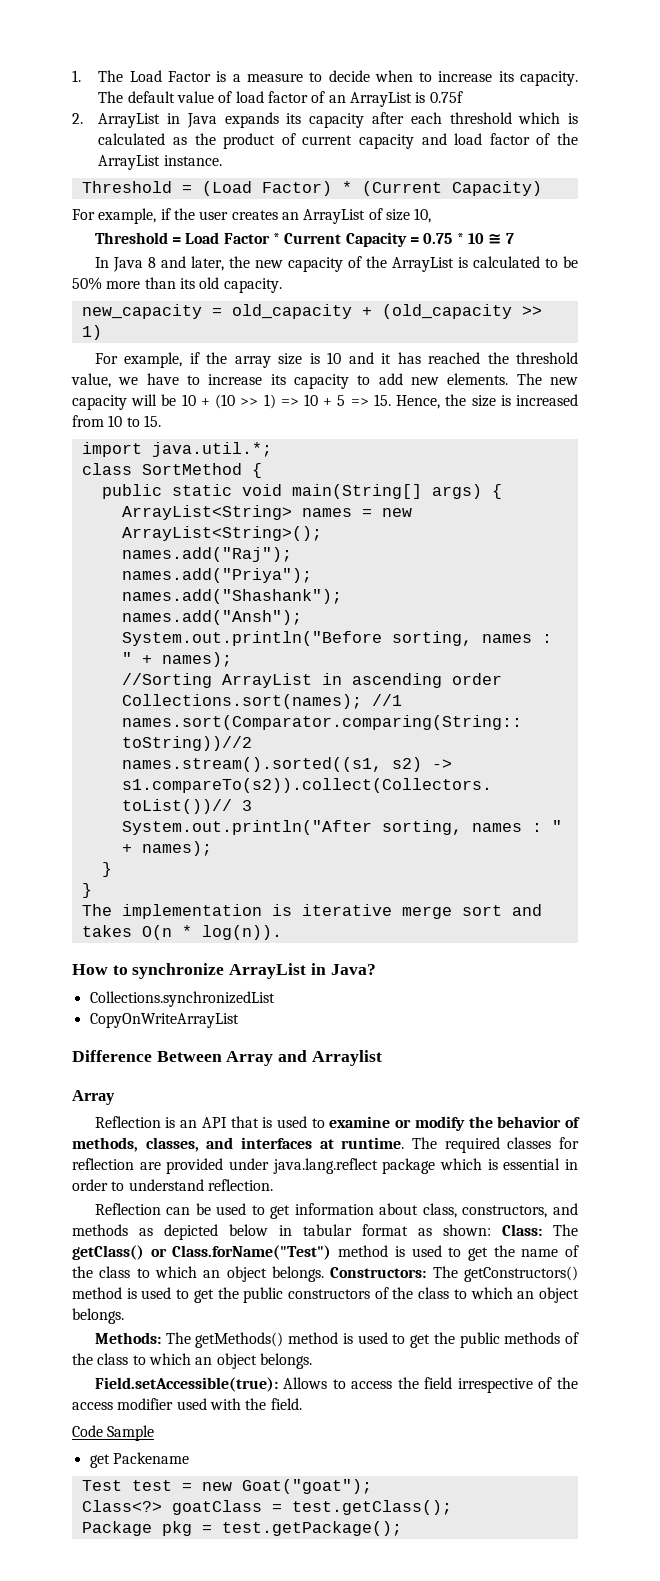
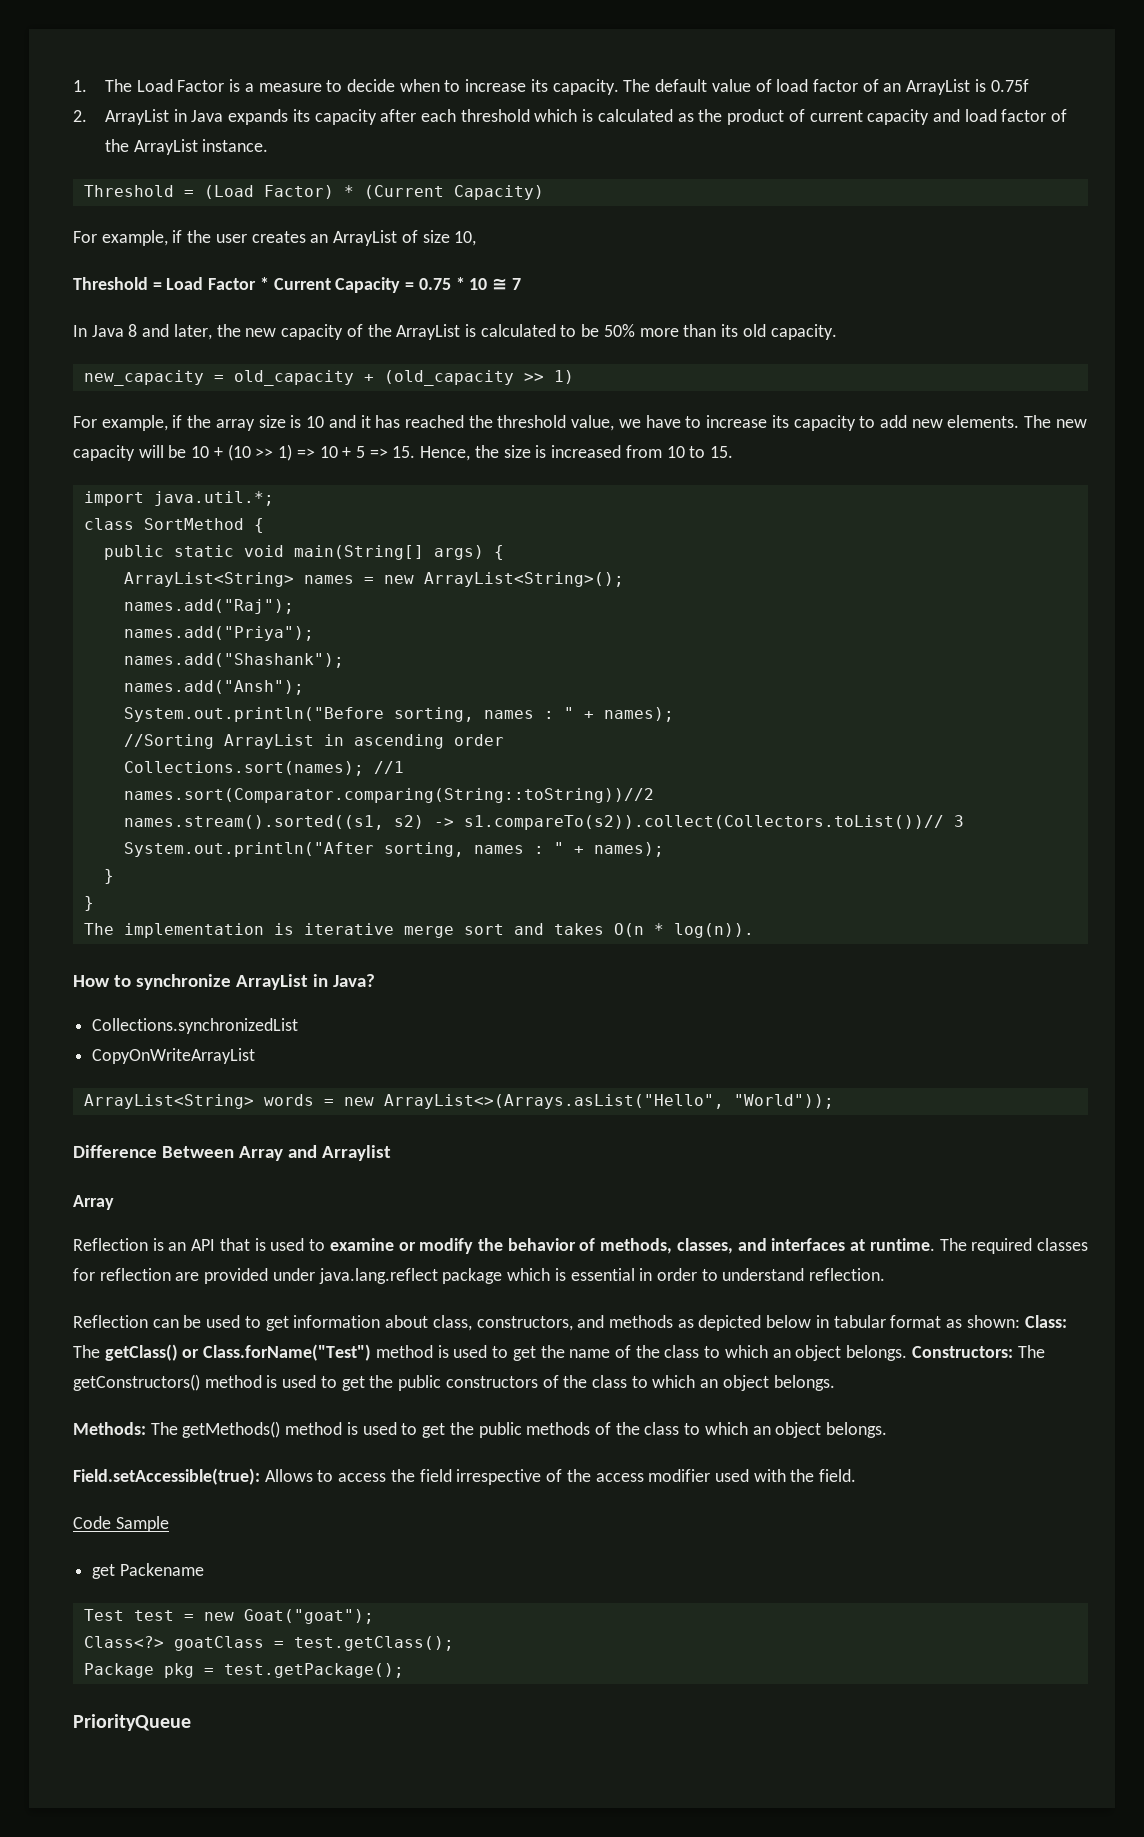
(239, 1020) none -> [83,1094,834,1109] // ArrayList<String> words = new ArrayList<>(Arrays.asList("Hello", "World"));
(402, 1528) none -> [73,1714,191,1731] // PriorityQueue

